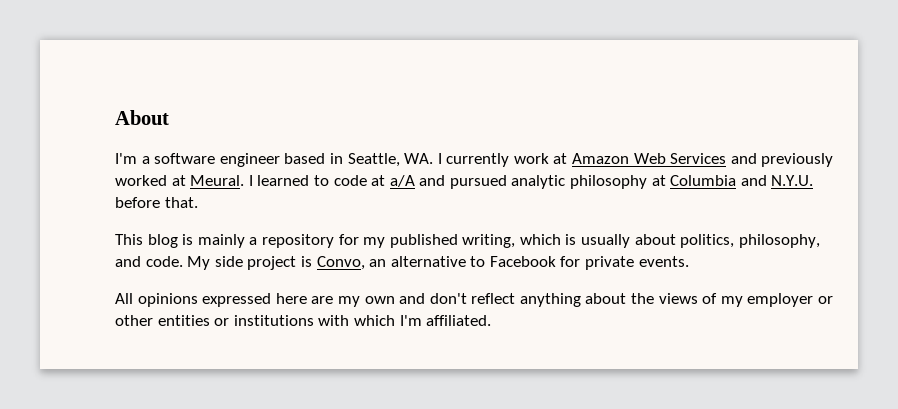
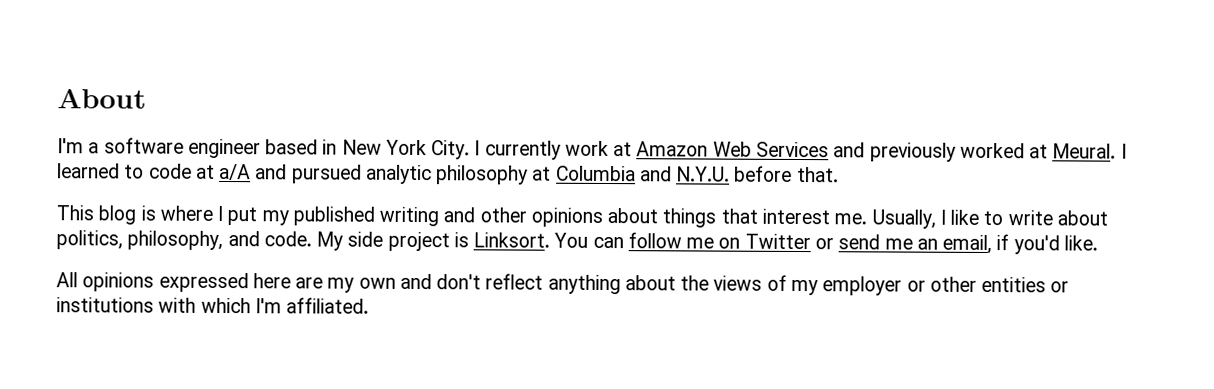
[347,153,434,167] Seattle, WA. -> [341,139,471,160] New York City.
[197,234,631,248] mainly a repository for my published writing, which is usually -> [159,205,1053,229] where I put my published writing and other opinions about things that interest me. Usually, I like to write
[316,256,689,270] Convo, an alternative to Facebook for private events. -> [473,232,1098,255] Linksort. You can follow me on Twitter or send me an email, if you'd like.

